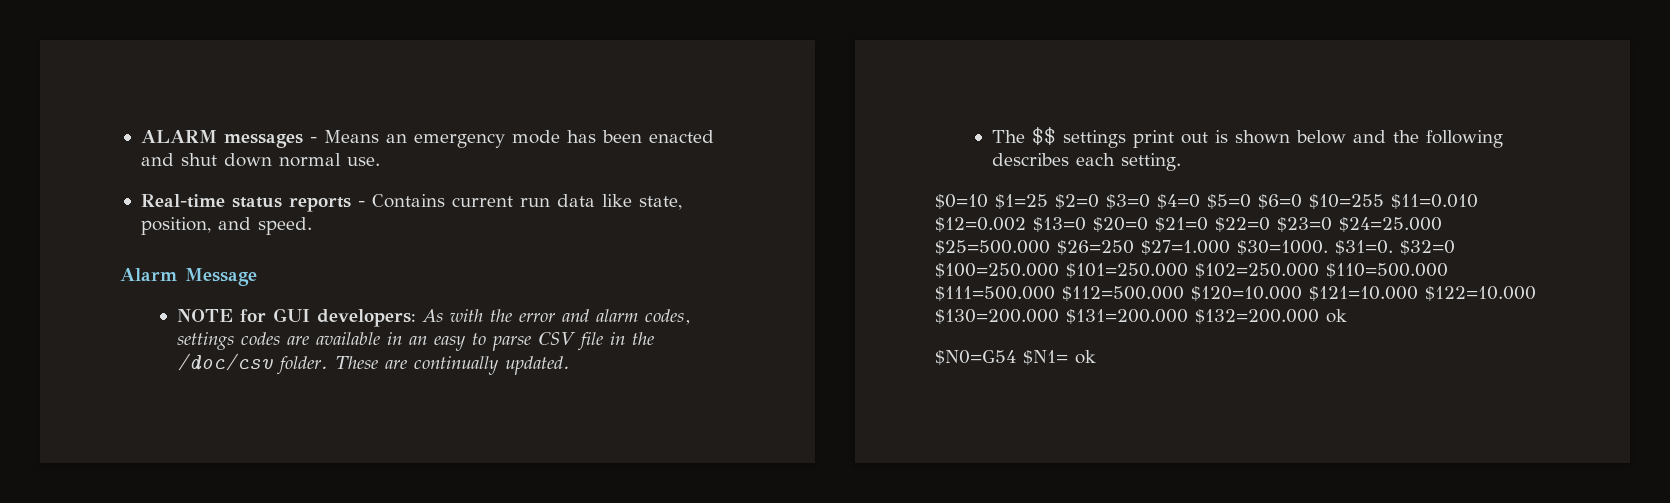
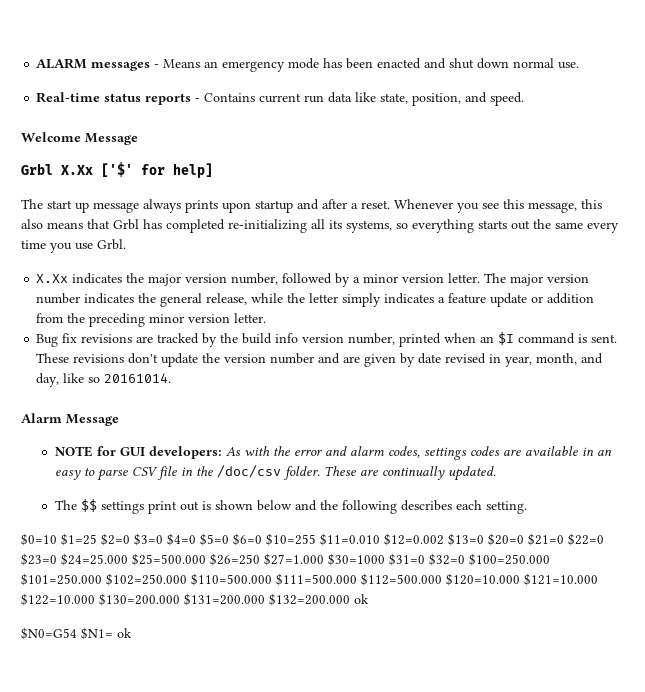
(312, 226) none -> [21,132,138,145] [21,162,213,178] [21,199,602,213] [21,219,619,233] [21,239,126,253] [36,273,590,287] [36,293,595,307] [36,313,267,327] [36,332,618,347] [36,353,604,367] [36,373,172,387] // Welcome Message // Grbl X.Xx ['$' for help] // The start up message always prints upon startup and after a reset. Whenever you see this message, this also means that Grbl has completed re-initializing all its systems, so everything starts out the same every time you use Grbl. // X.Xx indicates the major version number, followed by a minor version letter. The major version number indicates the general release, while the letter simply indicates a feature update or addition from the preceding minor version letter. // Bug fix revisions are tracked by the build info version number, printed when an $I command is sent. These revisions don't update the version number and are given by date revised in year, month, and day, like so 20161014.
[1237,240,1393,255] $30=1000. $31=0. -> [328,553,425,566] $30=1000 $31=0

